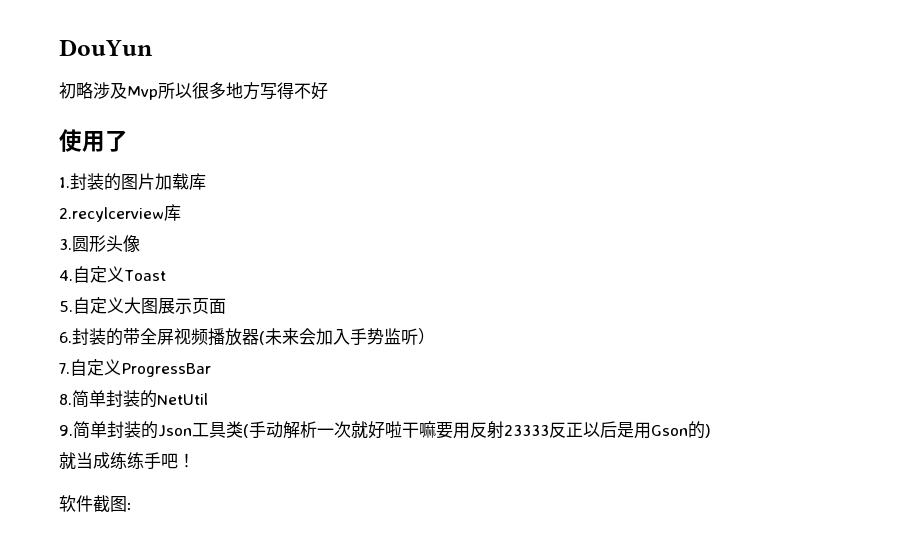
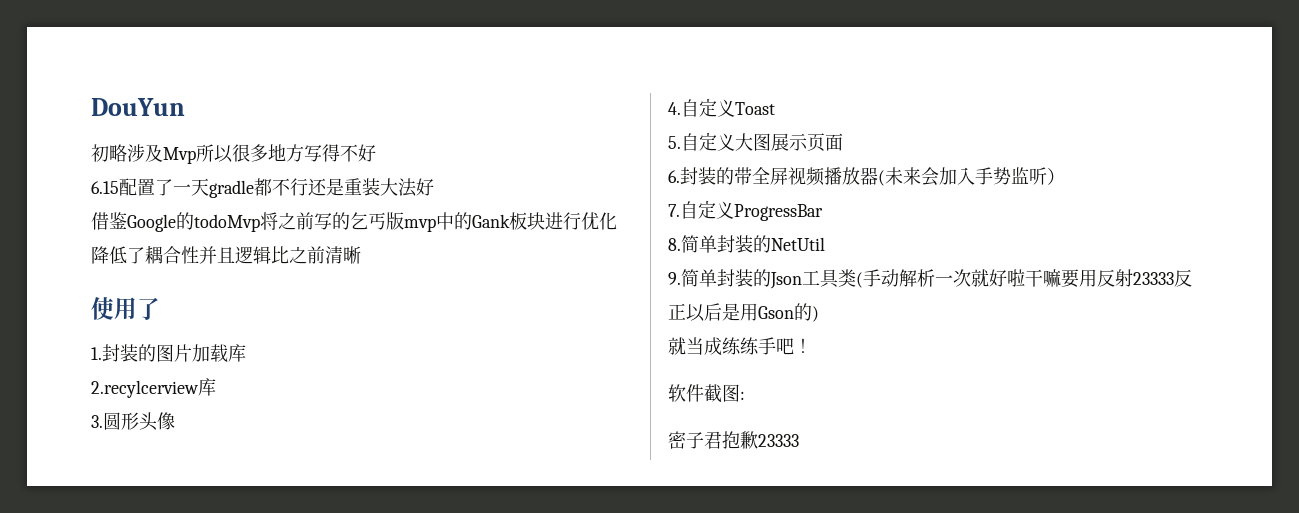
(328, 91) none -> [91,178,434,198] [91,212,617,232] [91,245,361,264] // 6.15配置了一天gradle都不行还是重装大法好 // 借鉴Google的todoMvp将之前写的乞丐版mvp中的Gank板块进行优化降低了耦合性并且逻辑比之前清晰
(132, 506) none -> [668,431,799,449] // 密子君抱歉23333

